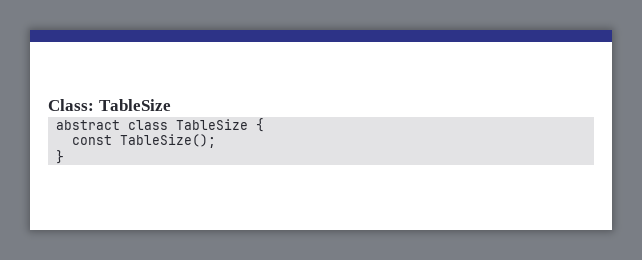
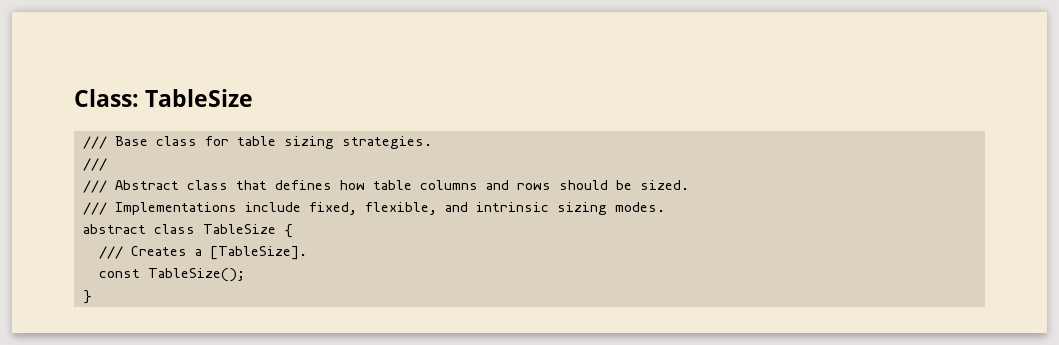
(171, 105) none -> [83,136,433,149] [83,158,108,171] [83,180,690,193] [83,202,666,215] // /// Base class for table sizing strategies. // /// // /// Abstract class that defines how table columns and rows should be sized. // /// Implementations include fixed, flexible, and intrinsic sizing modes.
(265, 125) none -> [99,246,308,260] // /// Creates a [TableSize].

